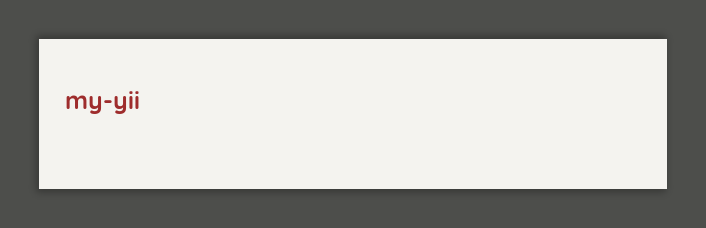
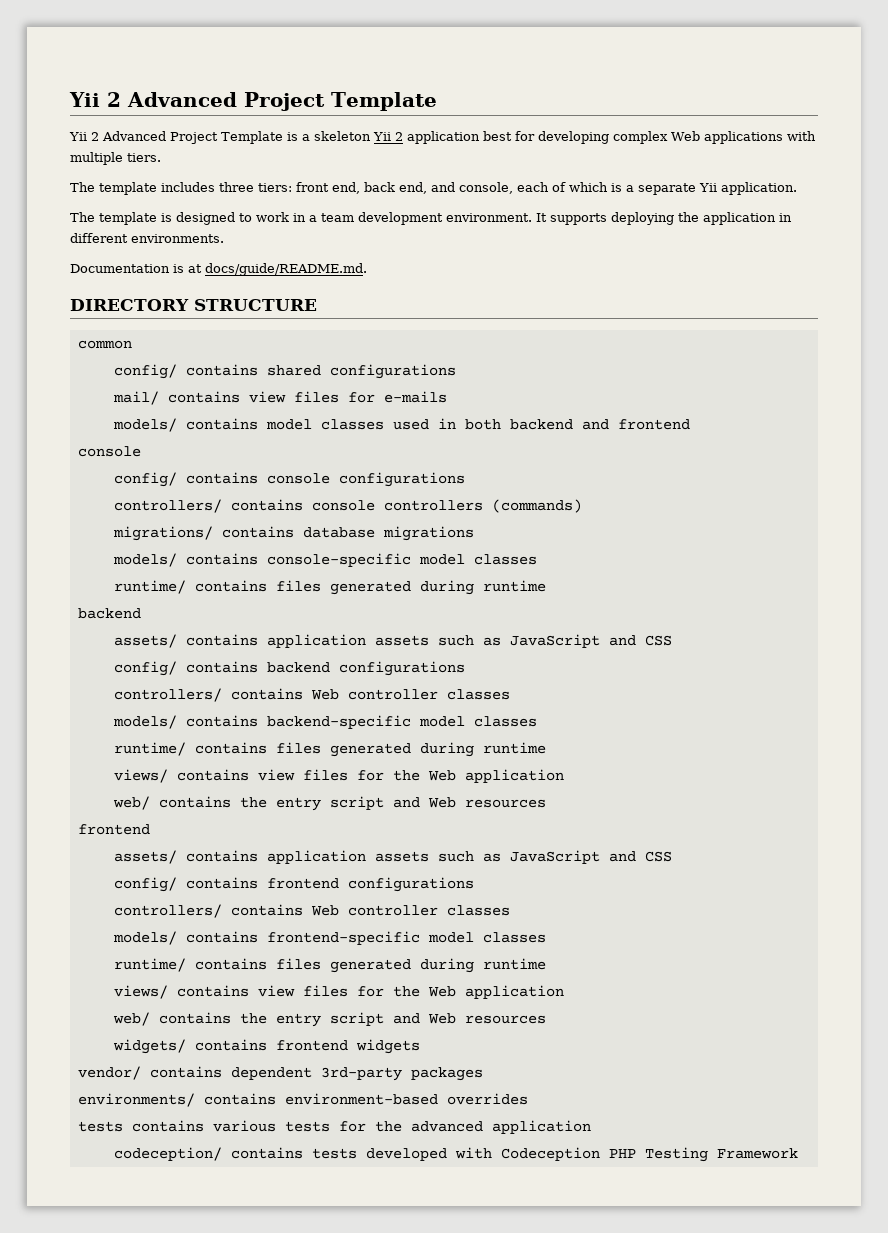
[65,91,140,114] my-yii -> [69,92,437,111] [69,131,816,144] [70,152,161,165] [70,182,797,195] [70,212,792,225] [70,233,224,243] [70,263,367,276] [70,299,317,311] [77,340,132,349] [113,364,456,379] [112,391,447,405] [112,418,690,432] [77,446,141,457] [113,472,465,487] [113,499,582,513] [112,526,474,541] [112,553,537,567] [113,580,546,595] [77,608,141,619] [113,634,672,648] [113,661,465,676] [113,688,510,702] [112,715,537,729] [113,742,546,757] [113,769,564,783] [112,796,546,811] [77,824,150,835] [113,850,672,864] [113,877,474,892] [113,904,510,918] [112,931,546,945] [113,958,546,973] [113,985,564,999] [112,1012,546,1027] [112,1039,420,1054] [77,1066,483,1081] [77,1093,528,1107] [77,1120,591,1134] [113,1147,798,1162] Yii 2 Advanced Project Template // Yii 2 Advanced Project Template is a skeleton Yii 2 application best for developing complex Web applications with multiple tiers. // The template includes three tiers: front end, back end, and console, each of which is a separate Yii application. // The template is designed to work in a team development environment. It supports deploying the application in different environments. // Documentation is at docs/guide/README.md. // DIRECTORY STRUCTURE // common // config/ contains shared configurations // mail/ contains view files for e-mails // models/ contains model classes used in both backend and frontend // console // config/ contains console configurations // controllers/ contains console controllers (commands) // migrations/ contains database migrations // models/ contains console-specific model classes // runtime/ contains files generated during runtime // backend // assets/ contains application assets such as JavaScript and CSS // config/ contains backend configurations // controllers/ contains Web controller classes // models/ contains backend-specific model classes // runtime/ contains files generated during runtime // views/ contains view files for the Web application // web/ contains the entry script and Web resources // frontend // assets/ contains application assets such as JavaScript and CSS // config/ contains frontend configurations // controllers/ contains Web controller classes // models/ contains frontend-specific model classes // runtime/ contains files generated during runtime // views/ contains view files for the Web application // web/ contains the entry script and Web resources // widgets/ contains frontend widgets // vendor/ contains dependent 3rd-party packages // environments/ contains environment-based overrides // tests contains various tests for the advanced application // codeception/ contains tests developed with Codeception PHP Testing Framework

